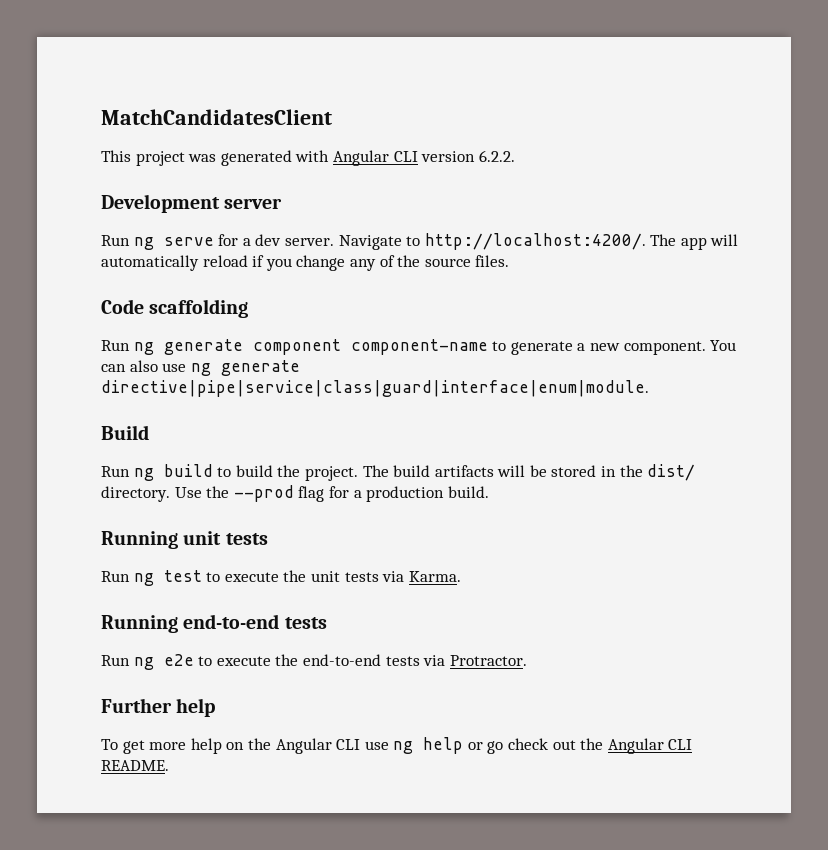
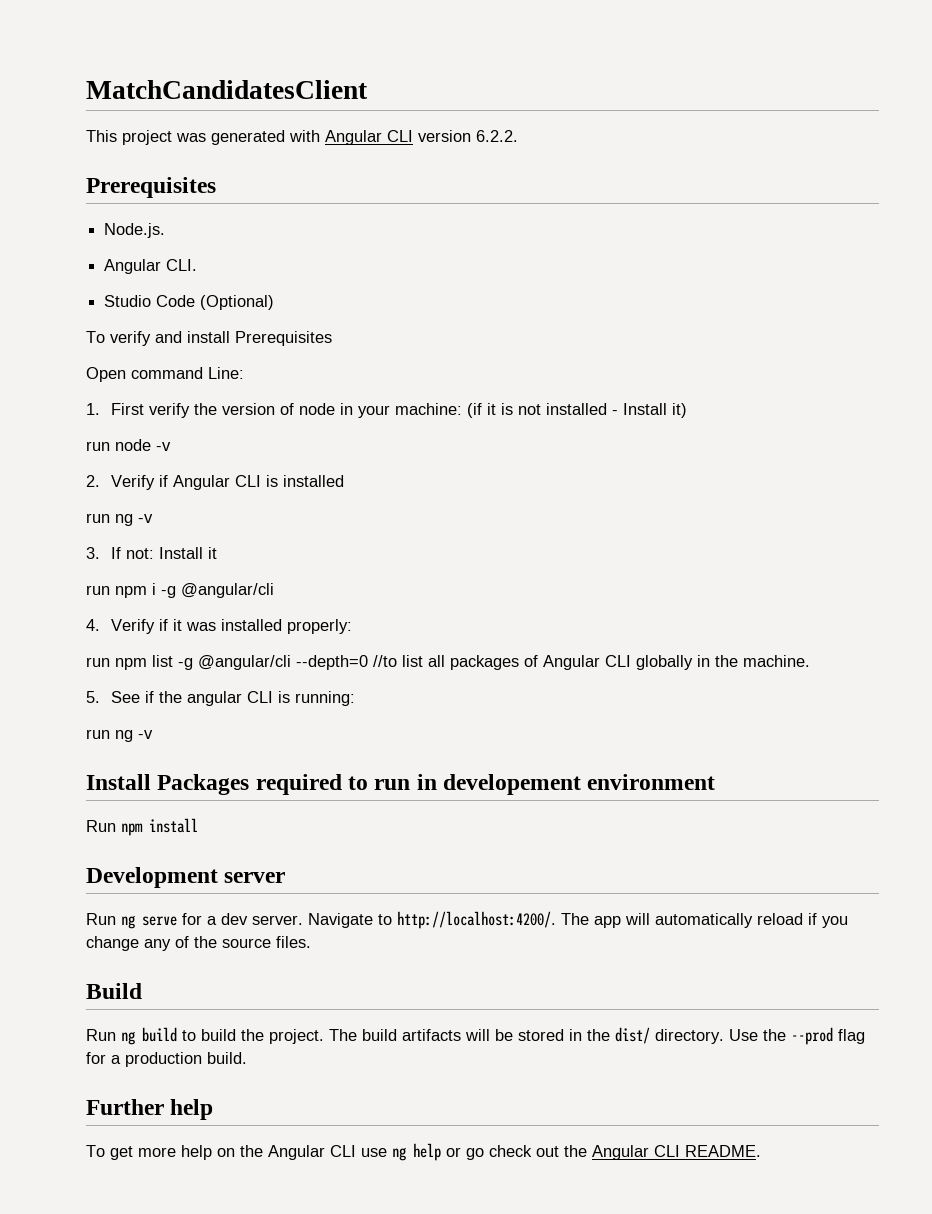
(515, 156) none -> [86,177,216,198] [104,223,166,238] [104,259,198,274] [104,295,275,310] [86,331,332,346] [86,367,244,382] [86,403,687,418] [86,439,171,451] [86,475,344,490] [86,513,153,526] [86,547,217,559] [86,583,274,598] [86,619,352,634] [86,655,810,670] [86,691,355,706] [86,729,153,742] [86,774,716,795] [86,818,198,836] // Prerequisites // Node.js. // Angular CLI. // Studio Code (Optional) // To verify and install Prerequisites // Open command Line: // 1. First verify the version of node in your machine: (if it is not installed - Install it) // run node -v // 2. Verify if Angular CLI is installed // run ng -v // 3. If not: Install it // run npm i -g @angular/cli // 4. Verify if it was installed properly: // run npm list -g @angular/cli --depth=0 //to list all packages of Angular CLI globally in the machine. // 5. See if the angular CLI is running: // run ng -v // Install Packages required to run in developement environment // Run npm install
[101,299,249,318] [101,339,737,355] [101,360,300,376] [101,380,649,397] // Code scaffolding // Run ng generate component component-name to generate a new component. You can also use ng generate directive|pipe|service|class|guard|interface|enum|module. -> (311, 942) none
[101,531,268,549] [101,570,461,586] [101,614,327,633] [101,654,527,670] // Running unit tests // Run ng test to execute the unit tests via Karma. // Running end-to-end tests // Run ng e2e to execute the end-to-end tests via Protractor. -> (247, 1058) none

